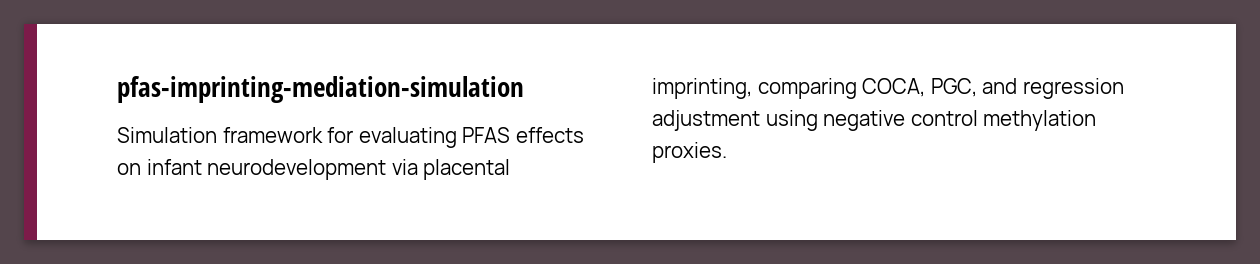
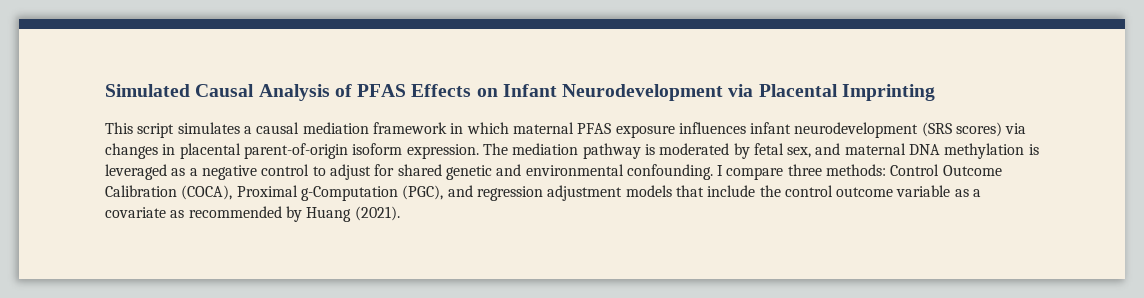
[117,76,524,103] [117,127,584,148] [117,159,511,180] [652,78,1124,99] [652,110,1097,131] [652,142,727,163] pfas-imprinting-mediation-simulation // Simulation framework for evaluating PFAS effects on infant neurodevelopment via placental imprinting, comparing COCA, PGC, and regression adjustment using negative control methylation proxies. -> [105,84,935,101] [105,122,1027,138] [105,143,1039,159] [105,164,1002,180] [105,185,982,201] [105,206,400,222] Simulated Causal Analysis of PFAS Effects on Infant Neurodevelopment via Placental Imprinting // This script simulates a causal mediation framework in which maternal PFAS exposure influences infant neurodevelopment (SRS scores) via changes in placental parent-of-origin isoform expression. The mediation pathway is moderated by fetal sex, and maternal DNA methylation is leveraged as a negative control to adjust for shared genetic and environmental confounding. I compare three methods: Control Outcome Calibration (COCA), Proximal g-Computation (PGC), and regression adjustment models that include the control outcome variable as a covariate as recommended by Huang (2021).

